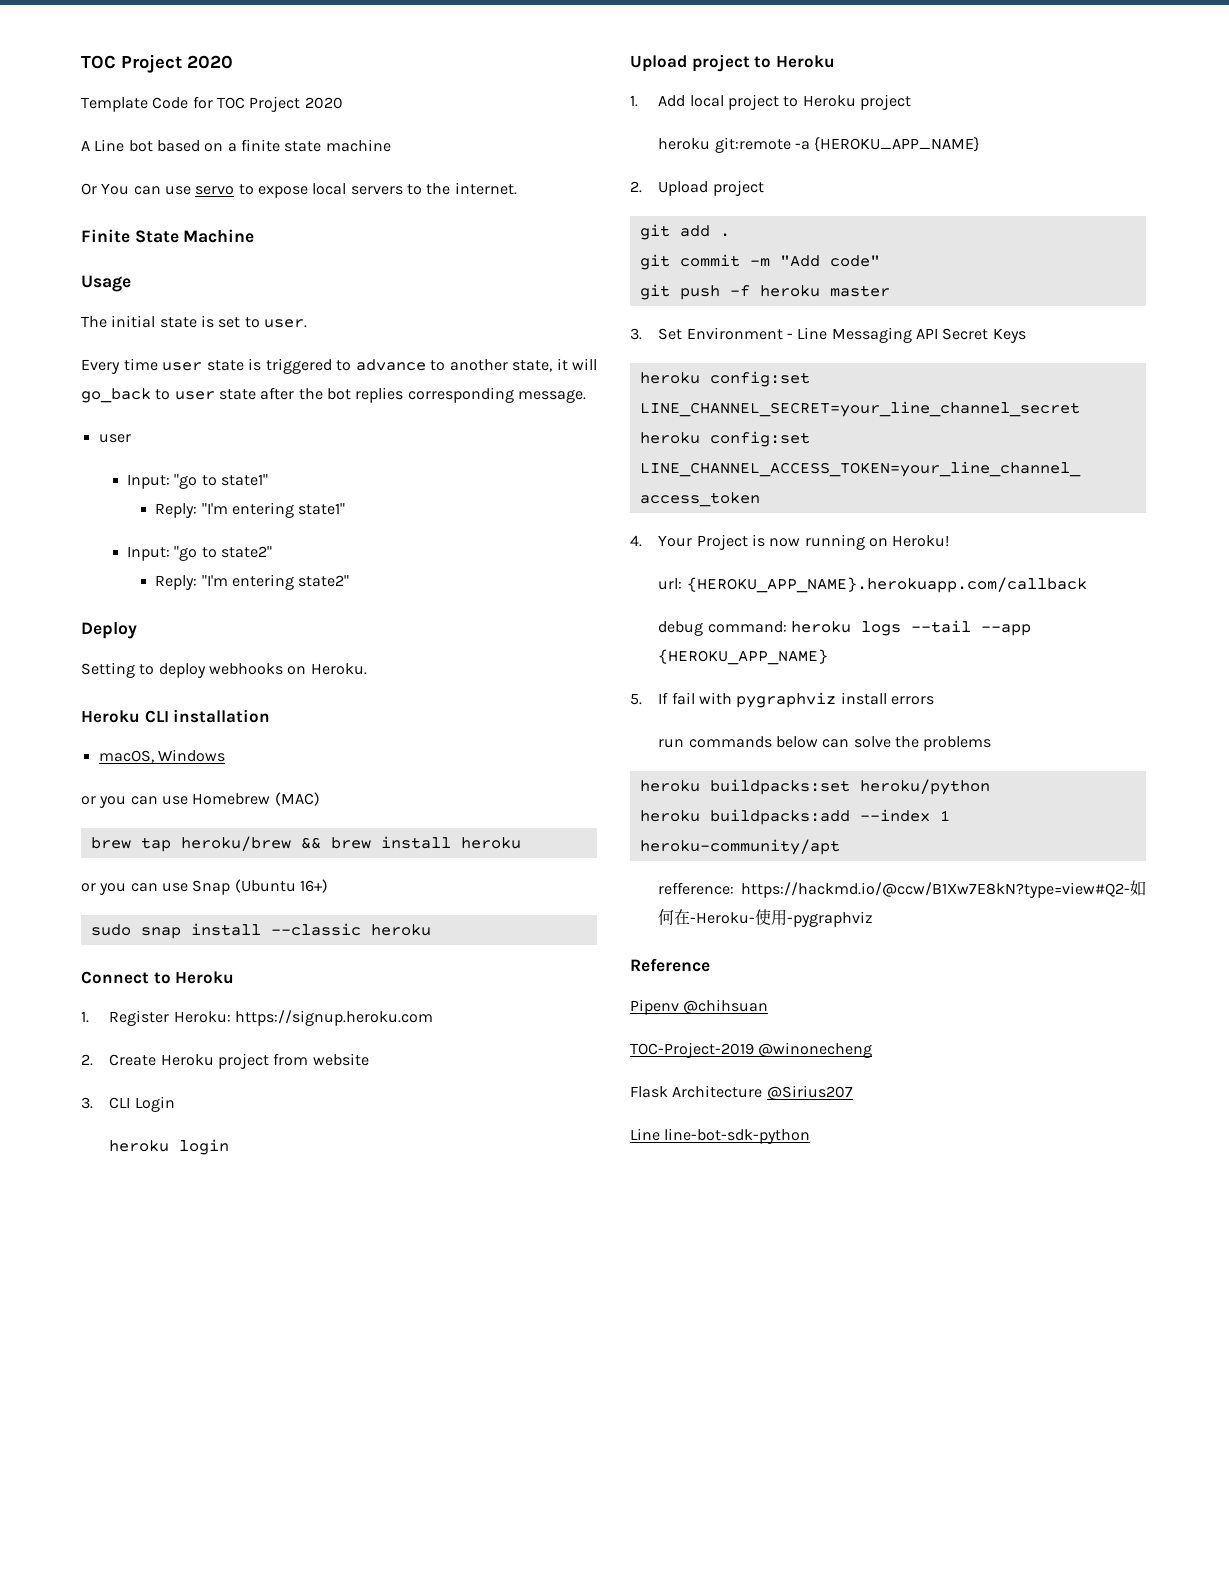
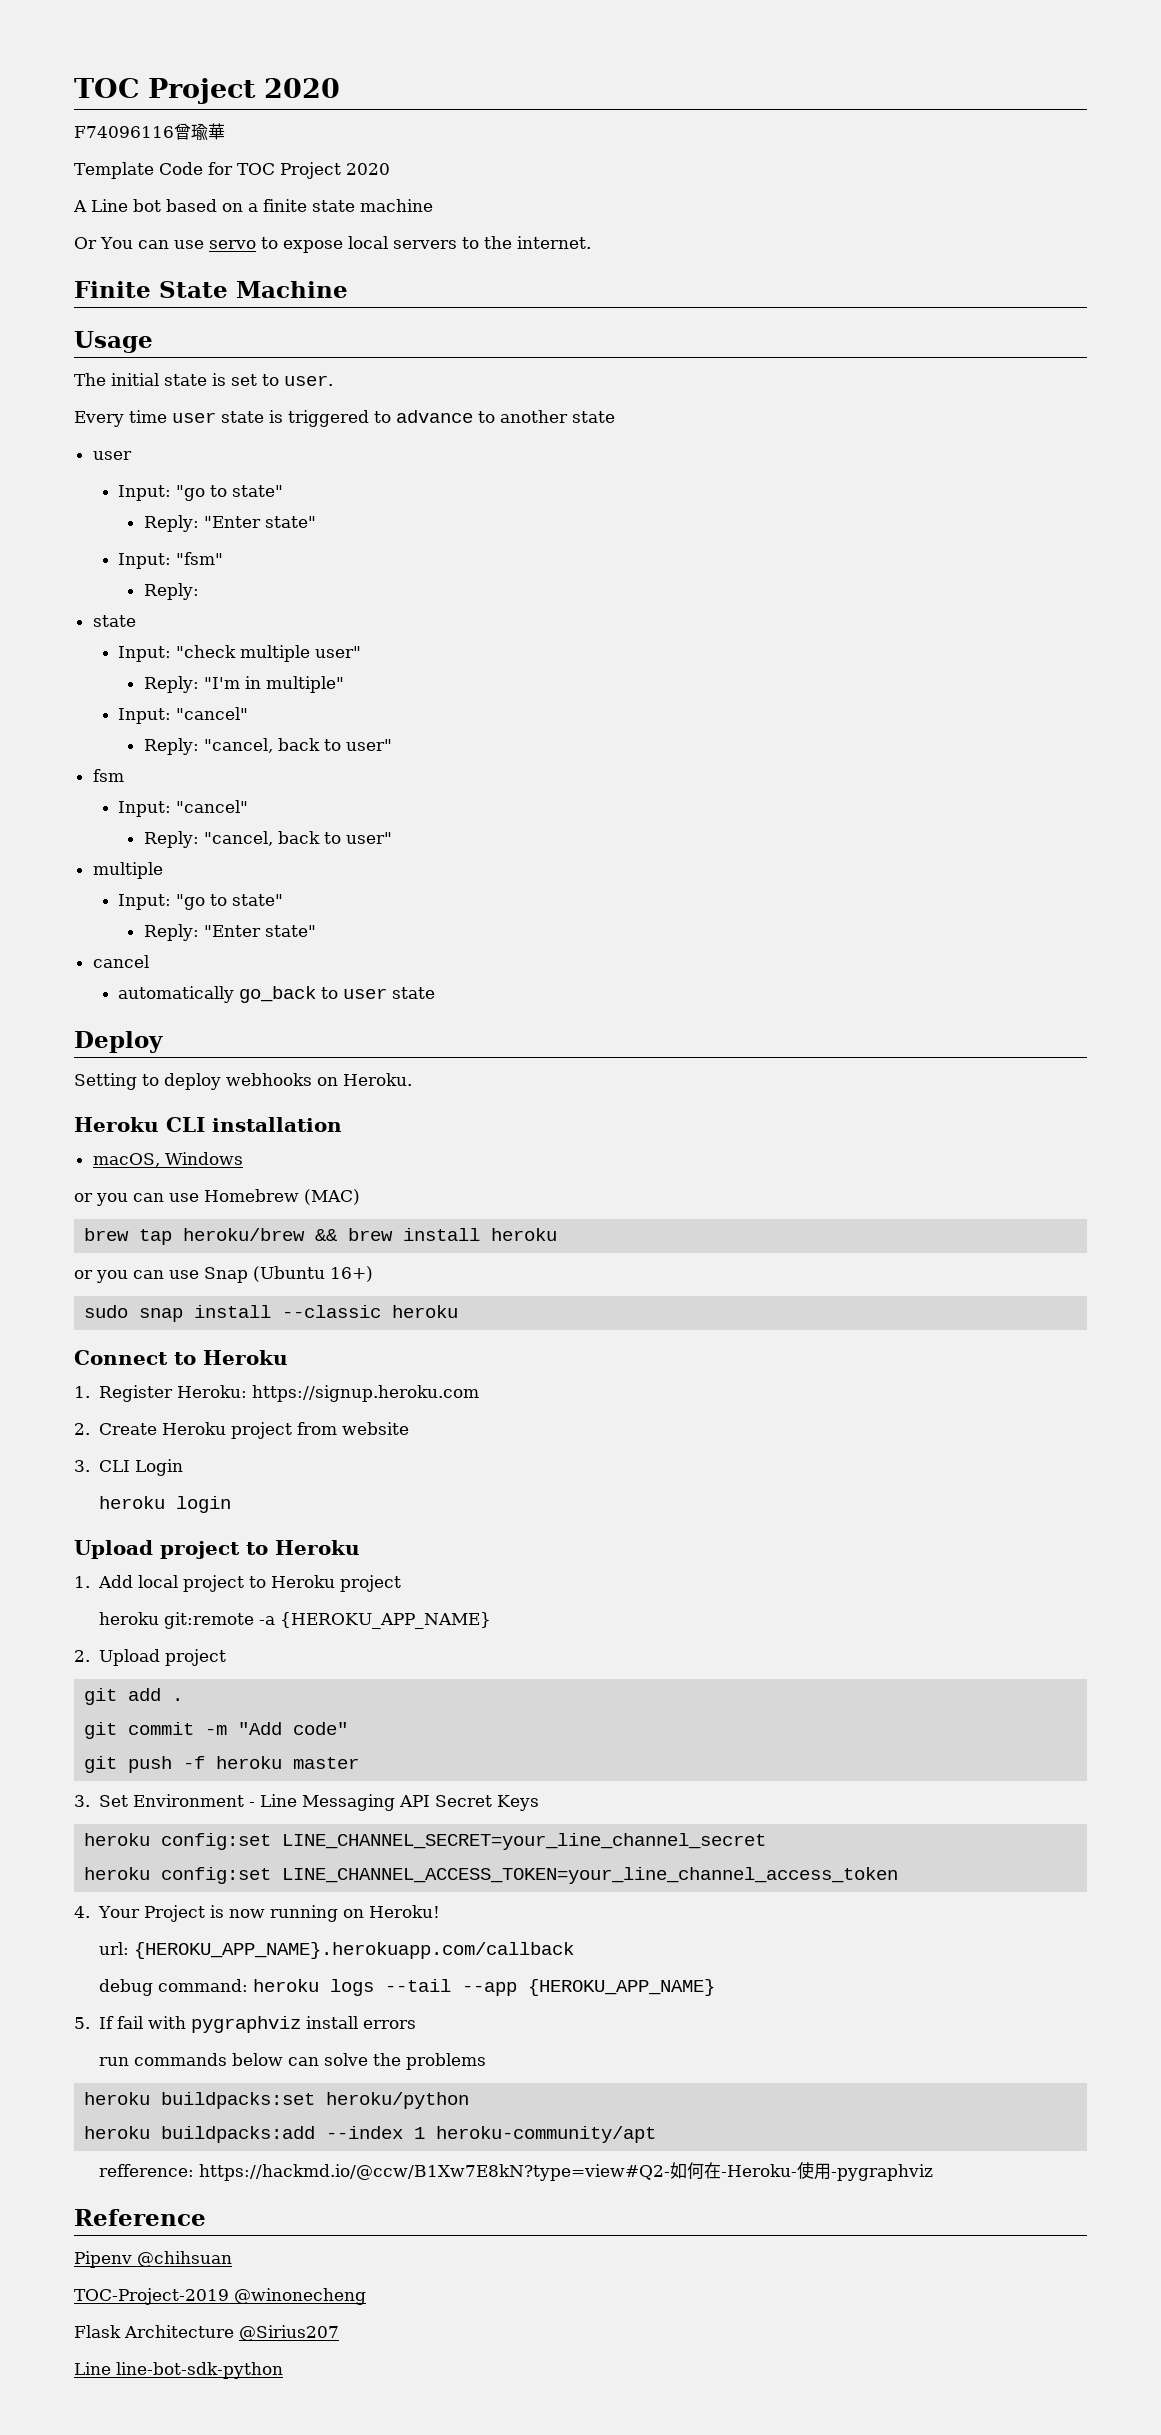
[81,54,233,73] TOC Project 2020 -> [74,78,340,104] [74,123,225,140] TOC Project 2020 // F74096116曾瑜華
[512,358,597,372] [81,387,586,403] [98,434,131,443] [126,474,268,489] [155,502,346,518] [126,546,272,561] [155,574,350,590] state, it will go_back to user state after the bot replies corresponding message. // user // Input: "go to state1" // Reply: "I'm entering state1" // Input: "go to state2" // Reply: "I'm entering state2" -> [572,411,615,423] [92,451,132,460] [118,485,284,501] [143,515,316,532] [118,552,224,569] [143,583,199,600] [92,615,136,627] [118,645,362,662] [143,676,344,693] [118,707,249,724] [143,738,392,755] [92,769,124,782] [118,800,249,817] [143,831,392,848] [92,862,163,879] [118,894,284,910] [143,924,316,941] [92,955,149,968] [118,986,436,1003] state // user // Input: "go to state" // Reply: "Enter state" // Input: "fsm" // Reply: // state // Input: "check multiple user" // Reply: "I'm in multiple" // Input: "cancel" // Reply: "cancel, back to user" // fsm // Input: "cancel" // Reply: "cancel, back to user" // multiple // Input: "go to state" // Reply: "Enter state" // cancel // automatically go_back to user state

